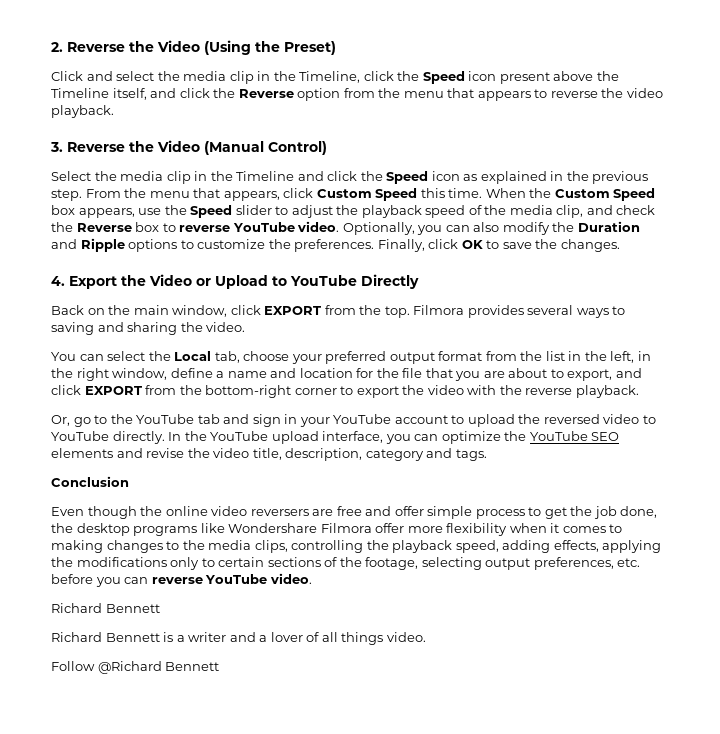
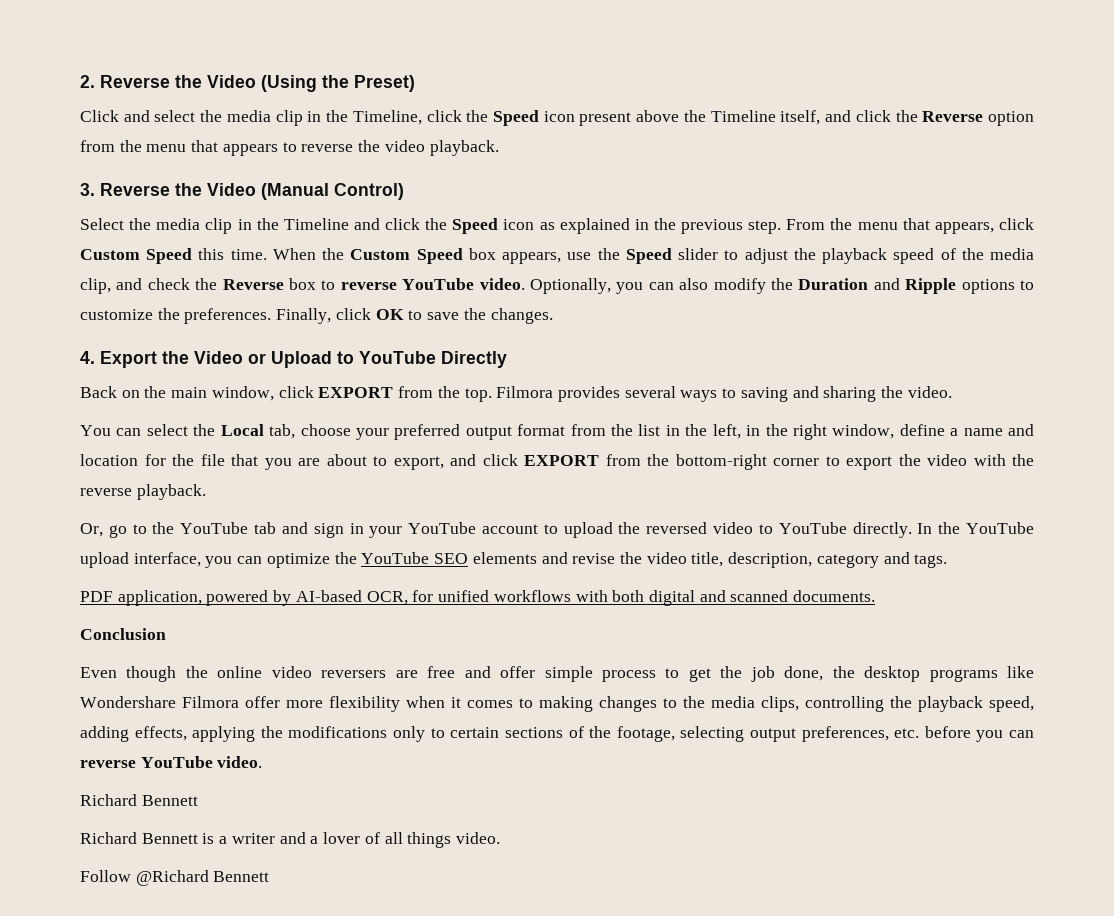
(487, 455) none -> [80,590,876,606] // PDF application, powered by AI-based OCR, for unified workflows with both digital and scanned documents.

